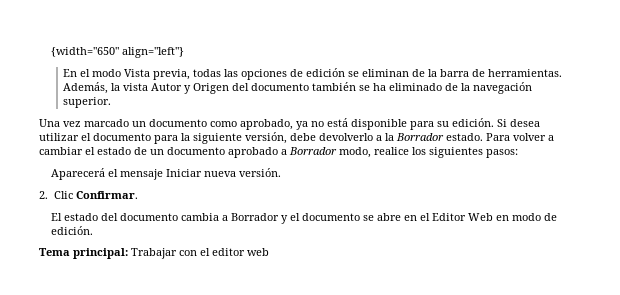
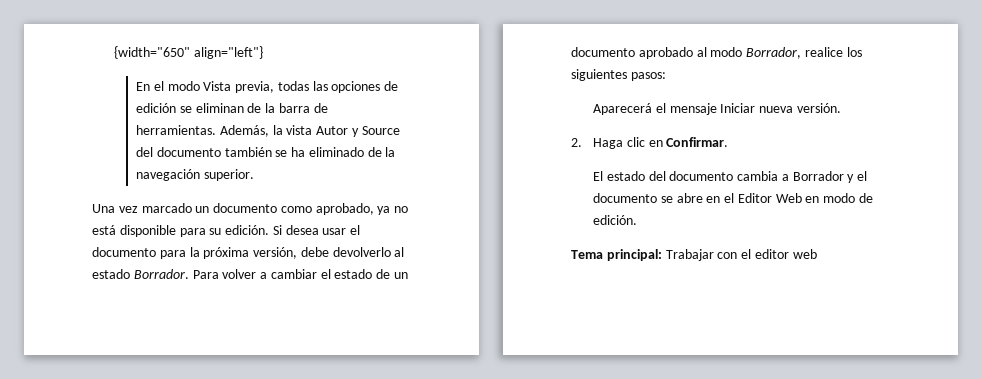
[193,83,230,94] Origen -> [361,126,400,135] Source
[39,133,79,141] utilizar -> [322,228,347,235] usar
[193,133,242,144] siguiente -> [203,247,250,259] próxima
[376,133,483,141] a la Borrador estado. -> [394,247,405,257] [92,269,189,279] al estado Borrador.
[281,147,371,158] a Borrador modo, -> [696,47,802,59] al modo Borrador,
[53,191,73,199] Clic -> [592,137,663,149] Haga clic en

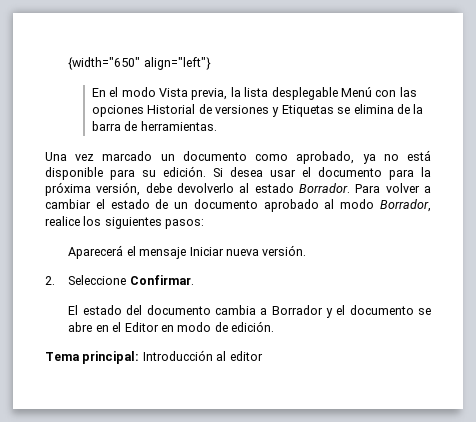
[277,81,399,93] [135,103,244,113] todas las opciones de edición se eliminan -> [230,87,417,100] [91,104,394,117] la lista desplegable Menú con las opciones Historial de versiones y Etiquetas se elimina
[219,125,400,137] [135,147,396,157] [135,169,254,181] Además, la vista Autor y Source del documento también se ha eliminado de la navegación superior. -> (217, 126) none
[592,137,663,149] Haga clic en -> [68,275,127,285] Seleccione
[775,193,802,203] Web -> (159, 327) none
[665,249,817,261] Trabajar con el editor web -> [142,350,263,361] Introducción al editor

